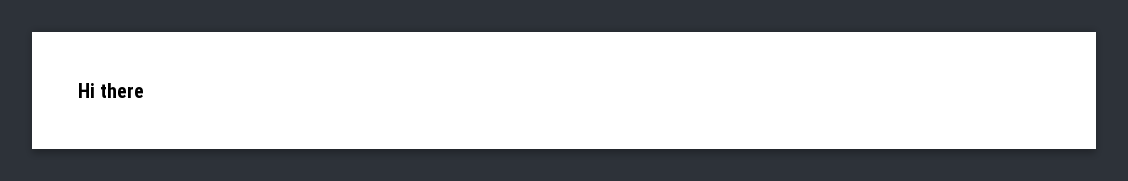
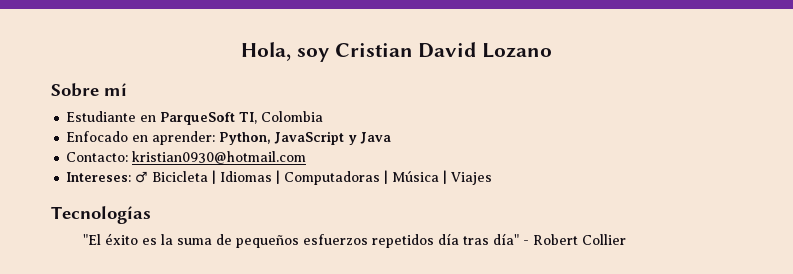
[78,83,145,98] Hi there -> [241,42,552,62] [51,83,127,97] [66,111,324,125] [66,131,392,145] [66,151,307,164] [66,170,493,185] [51,206,151,224] [82,233,626,248] Hola, soy Cristian David Lozano // Sobre mí // Estudiante en ParqueSoft TI, Colombia // Enfocado en aprender: Python, JavaScript y Java // Contacto: kristian0930@hotmail.com // Intereses: ♂ Bicicleta | Idiomas | Computadoras | Música | Viajes // Tecnologías // "El éxito es la suma de pequeños esfuerzos repetidos día tras día" - Robert Collier

